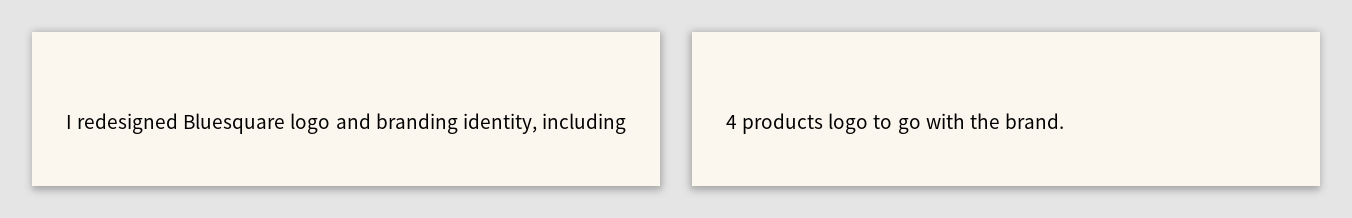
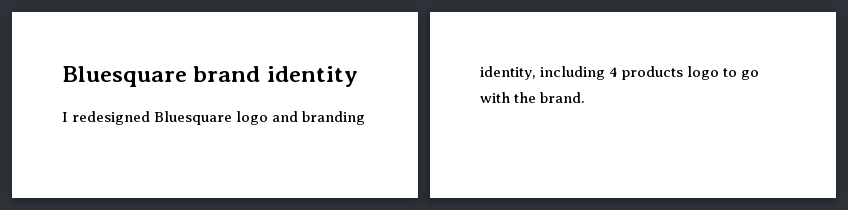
(66, 122) none -> [62,66,358,87] Bluesquare brand identity //

